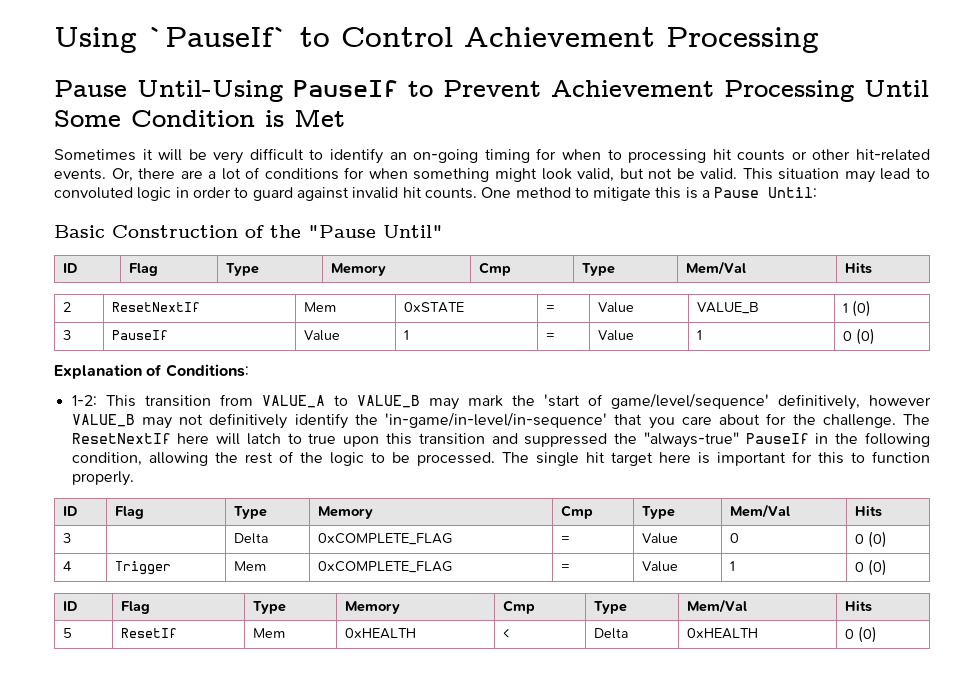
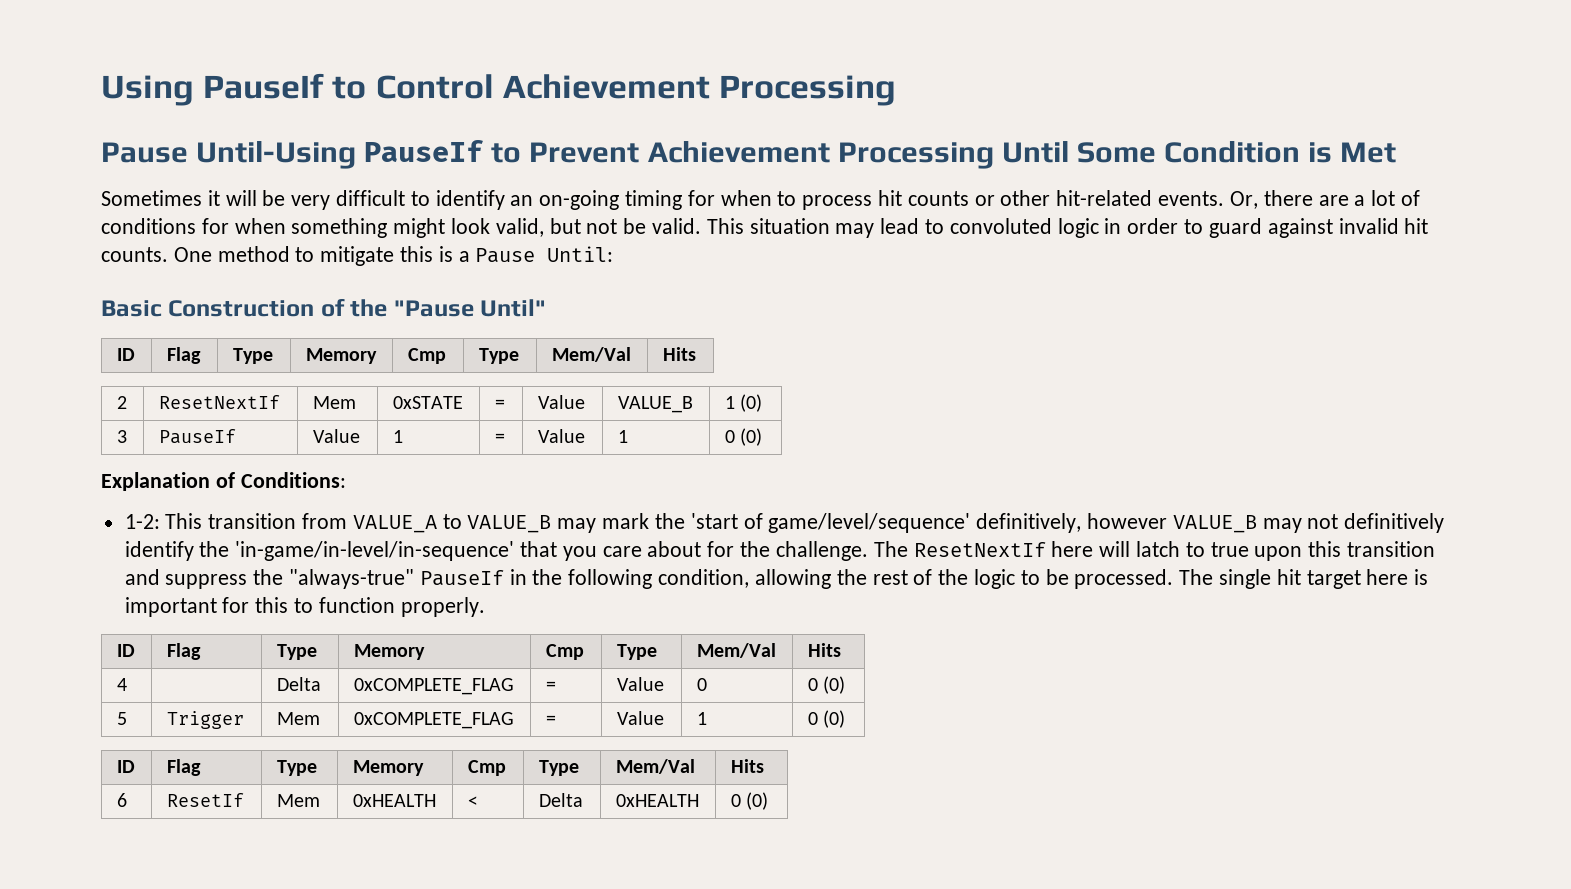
[148,27,289,47] `PauseIf` -> [203,73,325,99] PauseIf
[628,149,707,163] processing -> [802,195,873,210] process
[524,433,608,447] suppressed -> [165,574,248,589] suppress
[63,533,72,543] 3 -> [116,678,127,691] 4
[63,561,73,571] 4 -> [116,712,127,725] 5
[63,628,73,638] 5 -> [116,793,127,807] 6

